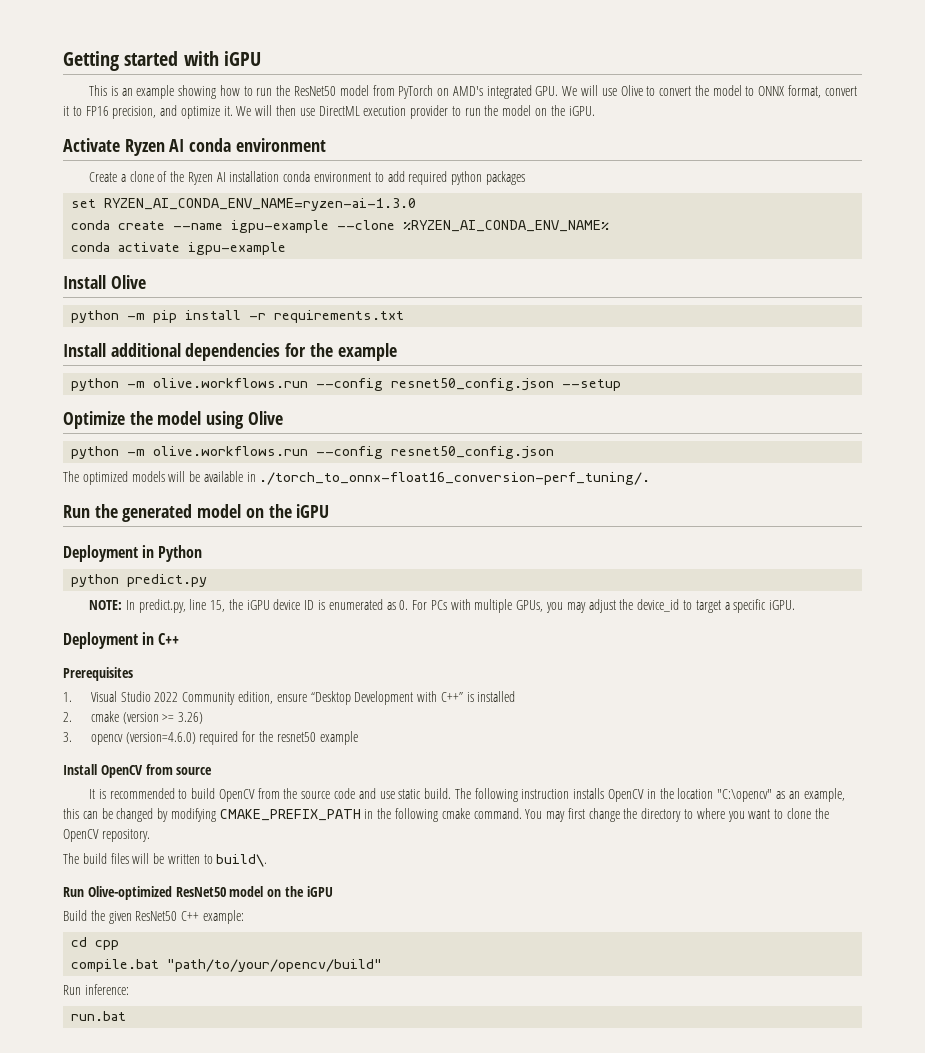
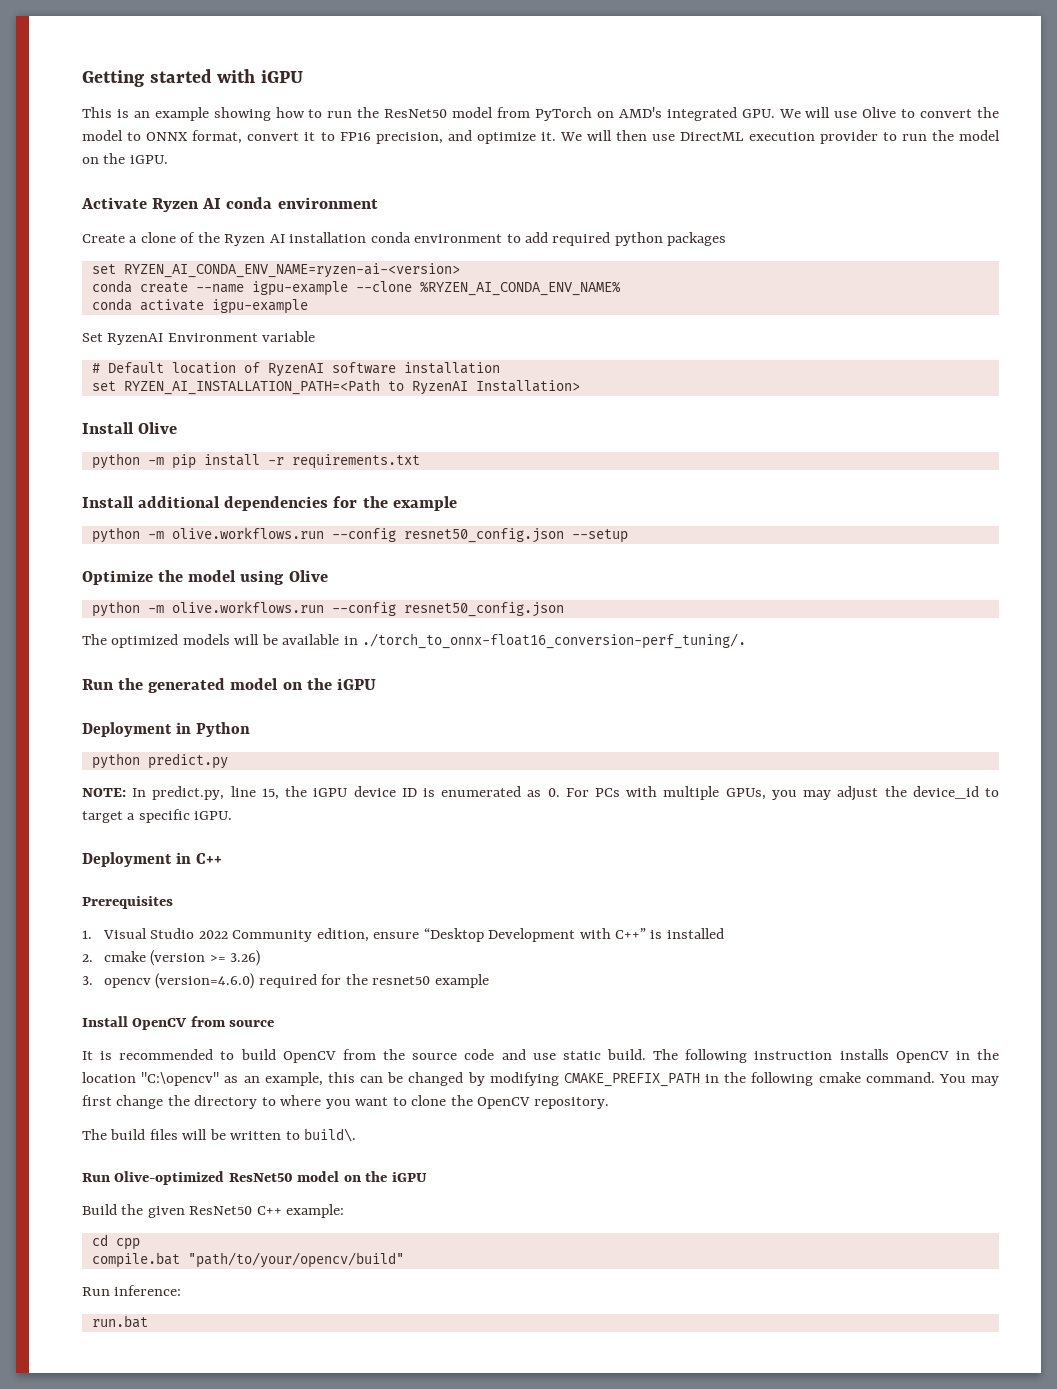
[104,198,417,211] RYZEN_AI_CONDA_ENV_NAME=ryzen-ai-1.3.0 -> [123,263,460,278] RYZEN_AI_CONDA_ENV_NAME=ryzen-ai-<version>
(287, 248) none -> [82,331,316,345] [91,362,500,377] [91,379,580,395] // Set RyzenAI Environment variable // # Default location of RyzenAI software installation // set RYZEN_AI_INSTALLATION_PATH=<Path to RyzenAI Installation>

